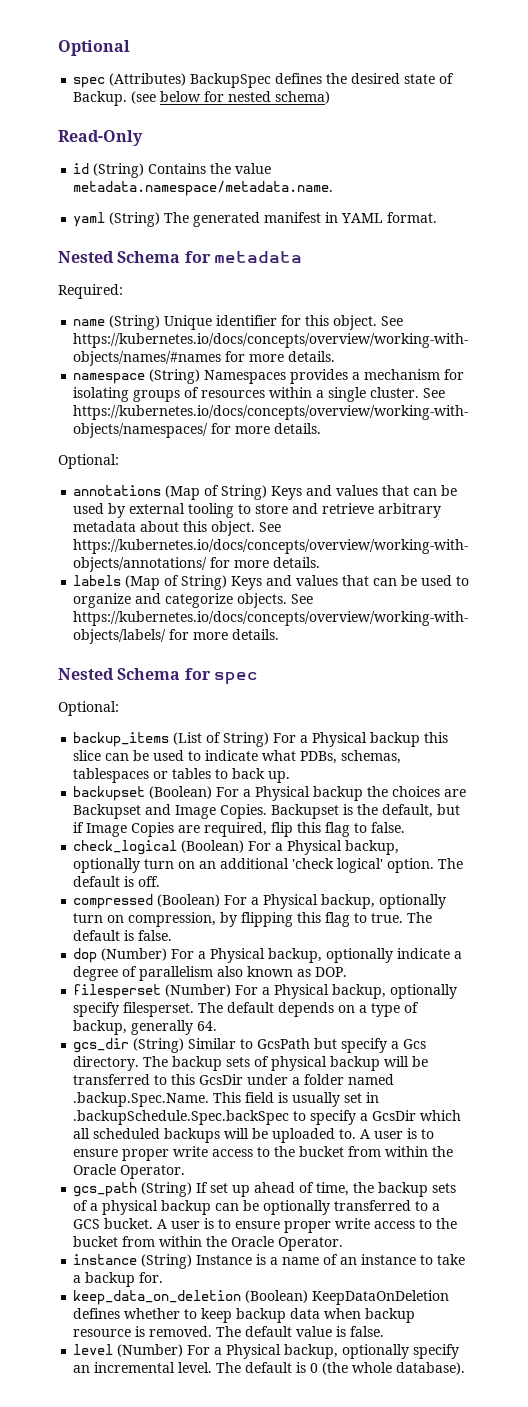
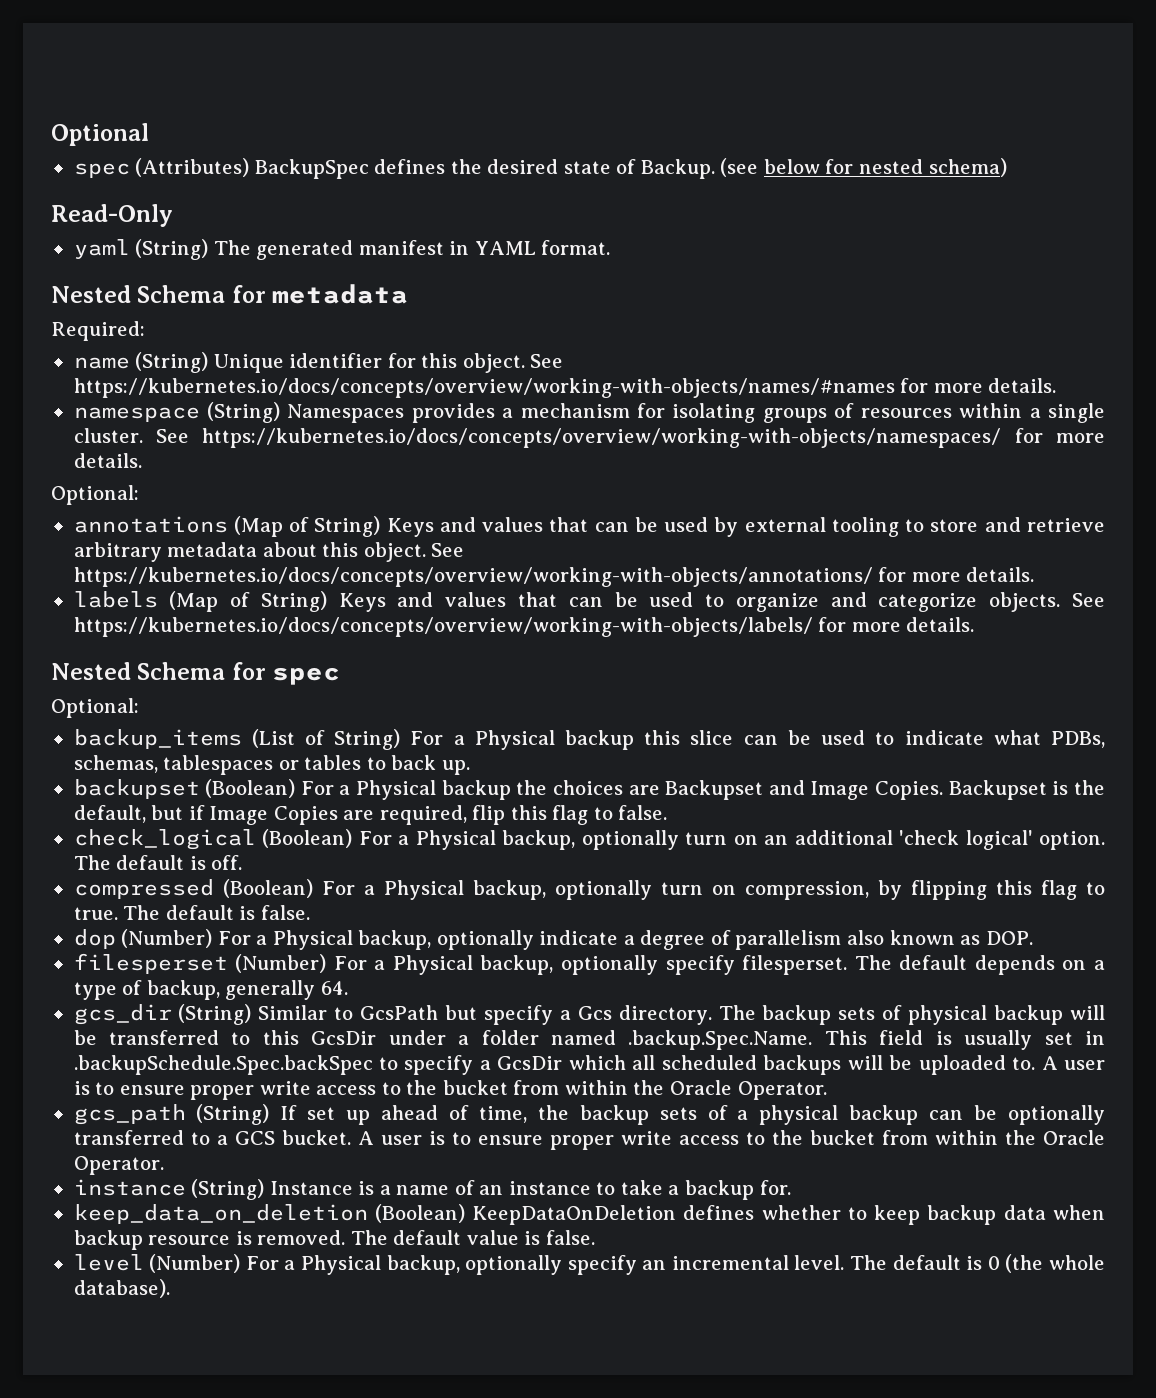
[73,163,272,178] [73,181,334,196] // id (String) Contains the value metadata.namespace/metadata.name. -> (173, 215) none

